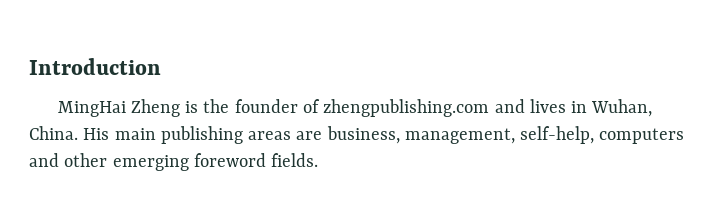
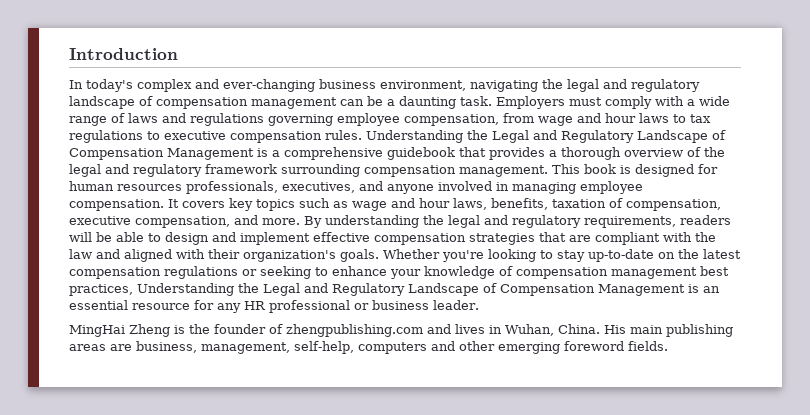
(161, 66) none -> [69,79,700,92] [69,96,730,109] [69,113,711,126] [69,130,726,143] [69,147,725,160] [69,164,718,177] [69,181,643,194] [69,198,721,211] [69,215,731,228] [69,232,716,245] [69,249,741,262] [69,266,729,279] [69,283,720,296] [69,300,479,313] // In today's complex and ever-changing business environment, navigating the legal and regulatory landscape of compensation management can be a daunting task. Employers must comply with a wide range of laws and regulations governing employee compensation, from wage and hour laws to tax regulations to executive compensation rules. Understanding the Legal and Regulatory Landscape of Compensation Management is a comprehensive guidebook that provides a thorough overview of the legal and regulatory framework surrounding compensation management. This book is designed for human resources professionals, executives, and anyone involved in managing employee compensation. It covers key topics such as wage and hour laws, benefits, taxation of compensation, executive compensation, and more. By understanding the legal and regulatory requirements, readers will be able to design and implement effective compensation strategies that are compliant with the law and aligned with their organization's goals. Whether you're looking to stay up-to-date on the latest compensation regulations or seeking to enhance your knowledge of compensation management best practices, Understanding the Legal and Regulatory Landscape of Compensation Management is an essential resource for any HR professional or business leader.

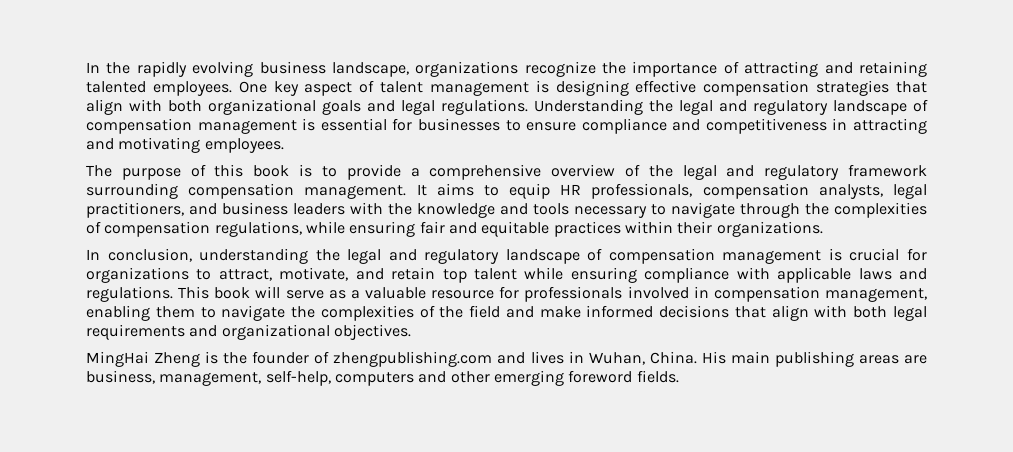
[69,48,178,60] [69,79,700,92] [69,96,730,109] [69,113,711,126] [69,130,726,143] [69,147,621,160] Introduction // In today's complex and ever-changing business environment, navigating the legal and regulatory landscape of compensation management can be a daunting task. Employers must comply with a wide range of laws and regulations governing employee compensation, from wage and hour laws to tax regulations to executive compensation rules. Understanding the Legal and Regulatory Landscape of Compensation Management is a comprehensive guidebook that provides a thorough -> [86,61,927,77] [86,80,927,96] [86,99,928,115] [86,118,927,134] [86,137,284,153] [86,164,542,180] In the rapidly evolving business landscape, organizations recognize the importance of attracting and retaining talented employees. One key aspect of talent management is designing effective compensation strategies that align with both organizational goals and legal regulations. Understanding the legal and regulatory landscape of compensation management is essential for businesses to ensure compliance and competitiveness in attracting and motivating employees. // The purpose of this book is to provide a comprehensive
[552,164,718,177] [69,181,643,194] [69,198,721,211] [69,215,322,228] This book is designed for human resources professionals, executives, and anyone involved in managing employee compensation. It covers key topics such as wage and hour laws, benefits, taxation of compensation, executive compensation, and more. By -> [416,183,927,199] [86,202,927,218] [86,221,823,237] [86,248,192,262] It aims to equip HR professionals, compensation analysts, legal practitioners, and business leaders with the knowledge and tools necessary to navigate through the complexities of compensation regulations, while ensuring fair and equitable practices within their organizations. // In conclusion,
[584,215,731,228] [69,232,716,245] [69,249,741,262] [69,266,729,279] [69,283,720,296] [69,300,479,313] requirements, readers will be able to design and implement effective compensation strategies that are compliant with the law and aligned with their organization's goals. Whether you're looking to stay up-to-date on the latest compensation regulations or seeking to enhance your knowledge of compensation management best practices, Understanding the Legal and Regulatory Landscape of Compensation Management is an essential resource for any HR professional or business leader. -> [505,248,928,264] [86,267,928,283] [86,286,927,302] [86,305,927,321] [86,324,411,340] landscape of compensation management is crucial for organizations to attract, motivate, and retain top talent while ensuring compliance with applicable laws and regulations. This book will serve as a valuable resource for professionals involved in compensation management, enabling them to navigate the complexities of the field and make informed decisions that align with both legal requirements and organizational objectives.

